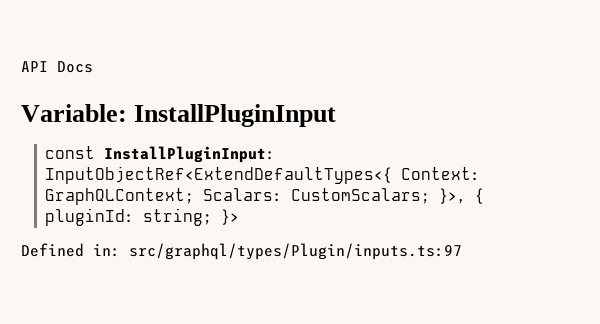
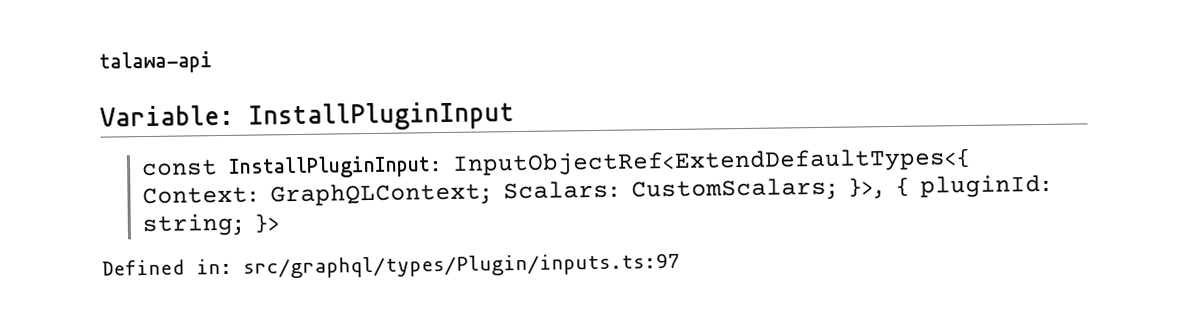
[21,61,93,73] API Docs -> [99,51,213,74] talawa-api

